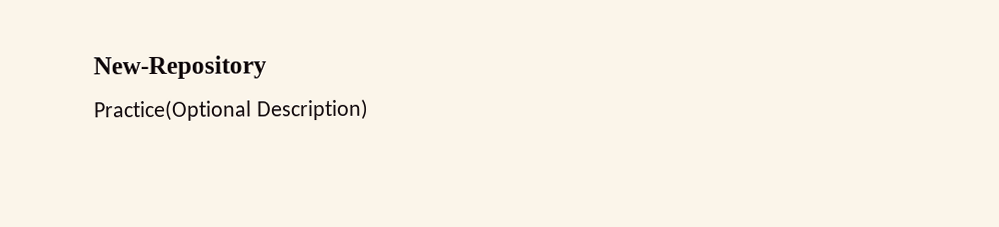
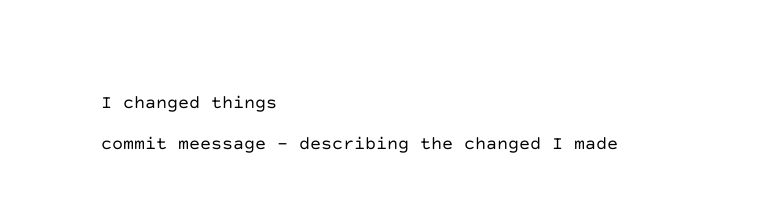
[93,55,267,80] [93,98,369,122] New-Repository // Practice(Optional Description) -> [101,95,277,112] [101,136,618,153] I changed things // commit meessage - describing the changed I made

